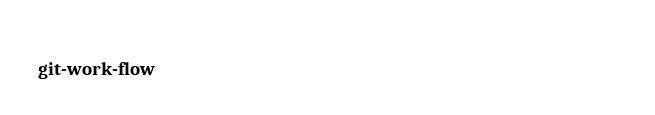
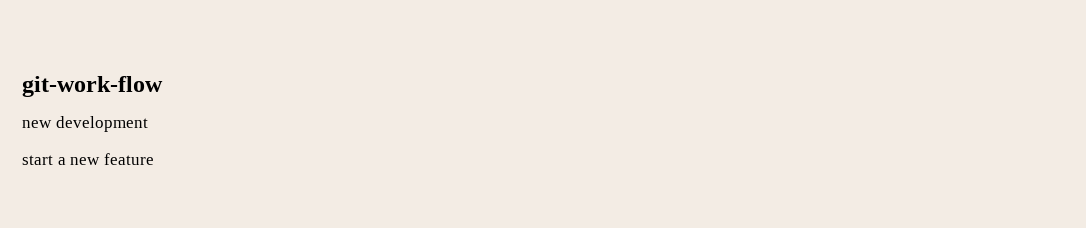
(155, 70) none -> [22,116,148,132] [22,153,154,165] // new development // start a new feature

